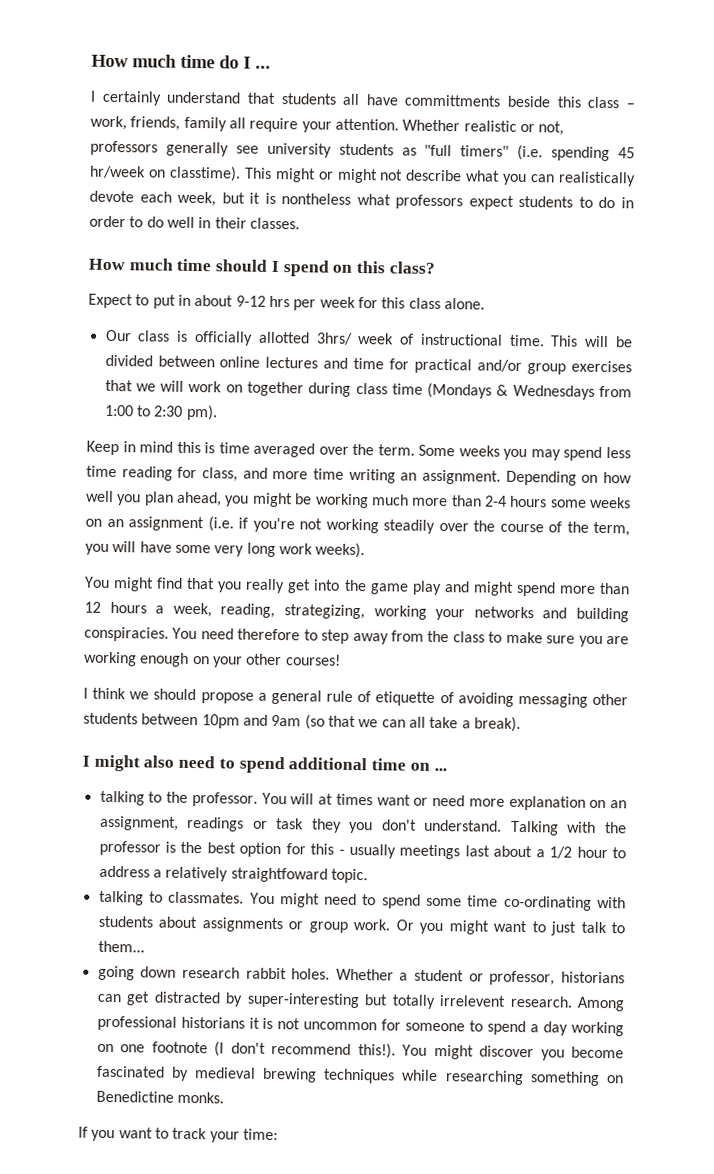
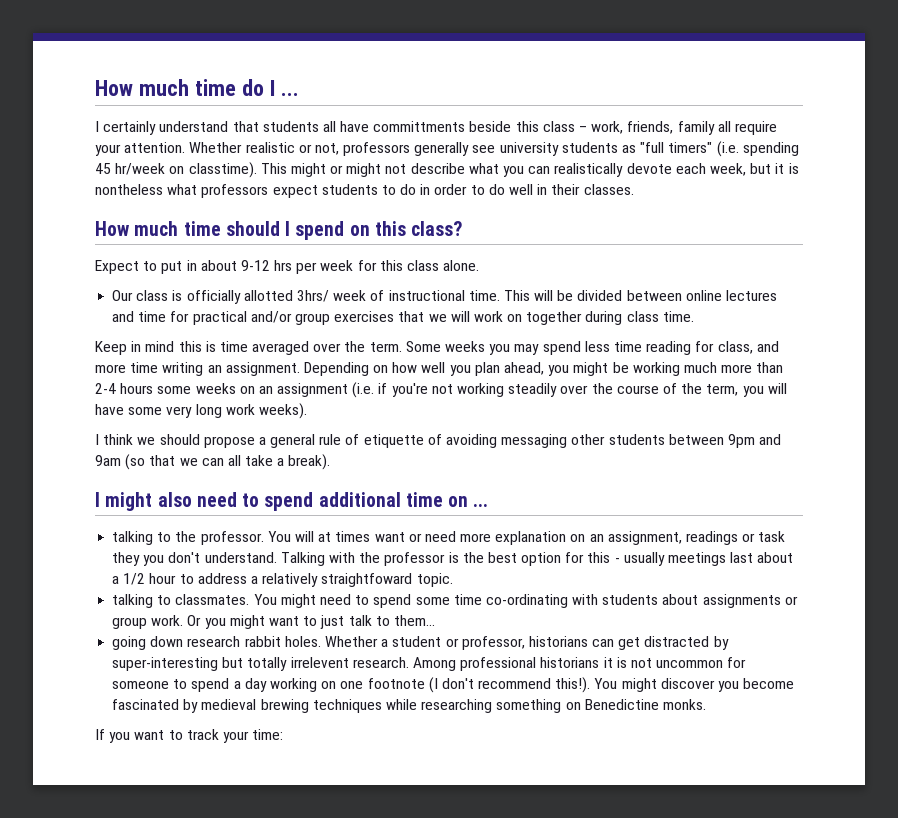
[391,382,632,400] [104,404,218,421] time (Mondays & Wednesdays from 1:00 to 2:30 pm). -> [662,311,694,322] time.
[84,576,630,597] [84,601,630,623] [84,626,630,648] [84,651,341,668] // You might find that you really get into the game play and might spend more than 12 hours a week, reading, strategizing, working your networks and building conspiracies. You need therefore to step away from the class to make sure you are working enough on your other courses! -> (307, 411) none
[201,714,240,729] 10pm -> [727,434,755,448] 9pm

